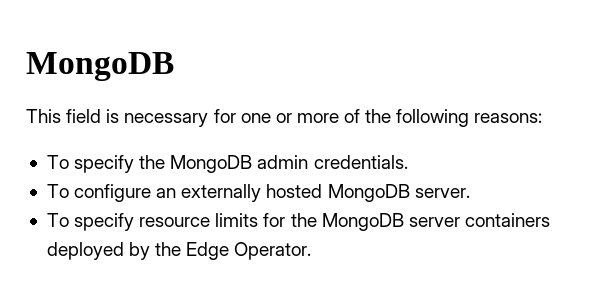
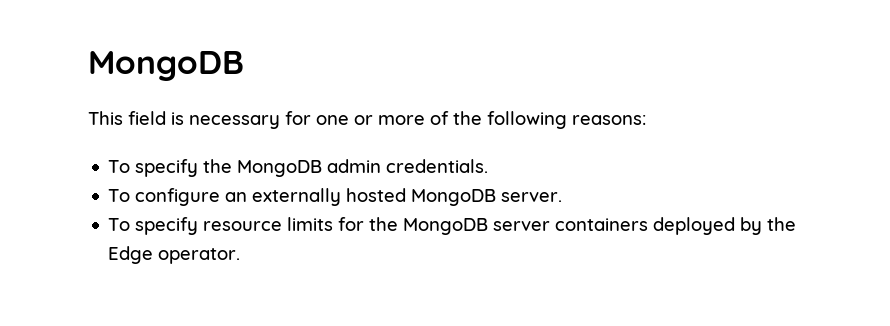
[234,242,312,260] Operator. -> [158,248,241,264] operator.

